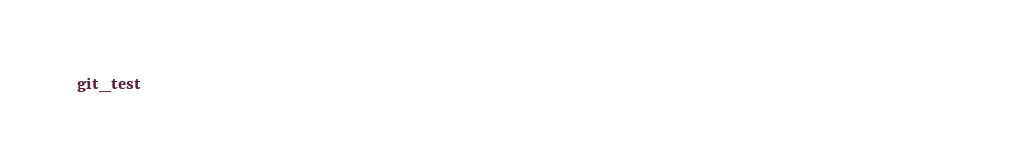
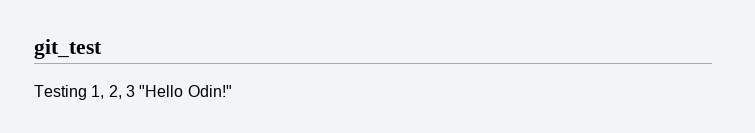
(141, 85) none -> [34,85,232,100] // Testing 1, 2, 3 "Hello Odin!"

